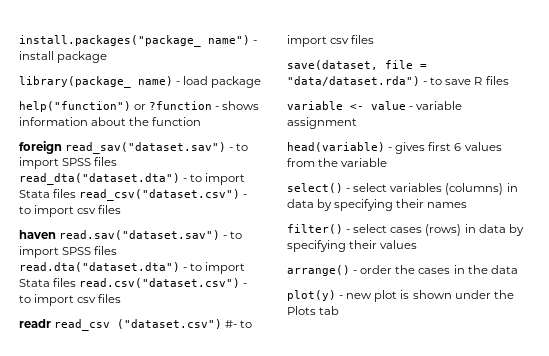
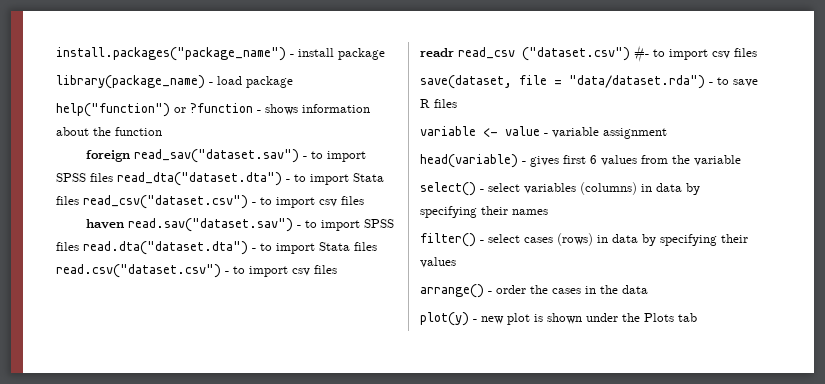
[19,35,250,47] install.packages("package_ name") -> [56,47,286,61] install.packages("package_name")
[19,76,173,88] library(package_ name) -> [56,75,205,89] library(package_name)

